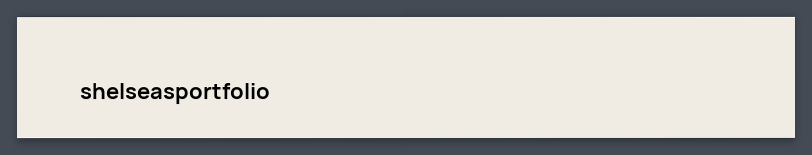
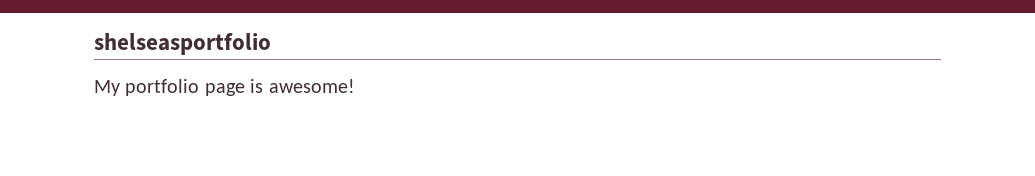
(271, 94) none -> [94,79,355,96] // My portfolio page is awesome!

